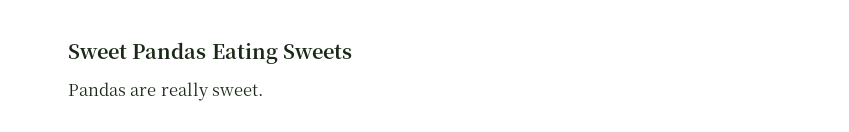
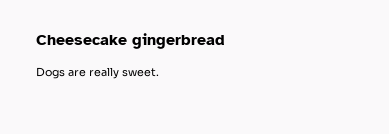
[68,42,353,64] [68,82,126,96] Sweet Pandas Eating Sweets // Pandas -> [36,33,225,49] [36,67,65,79] Cheesecake gingerbread // Dogs

